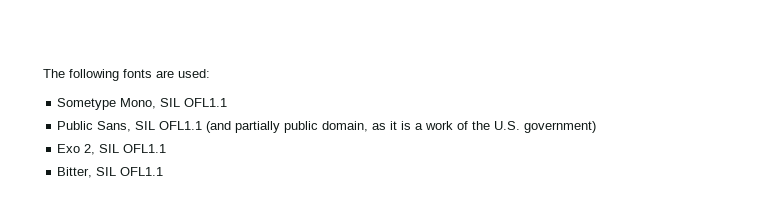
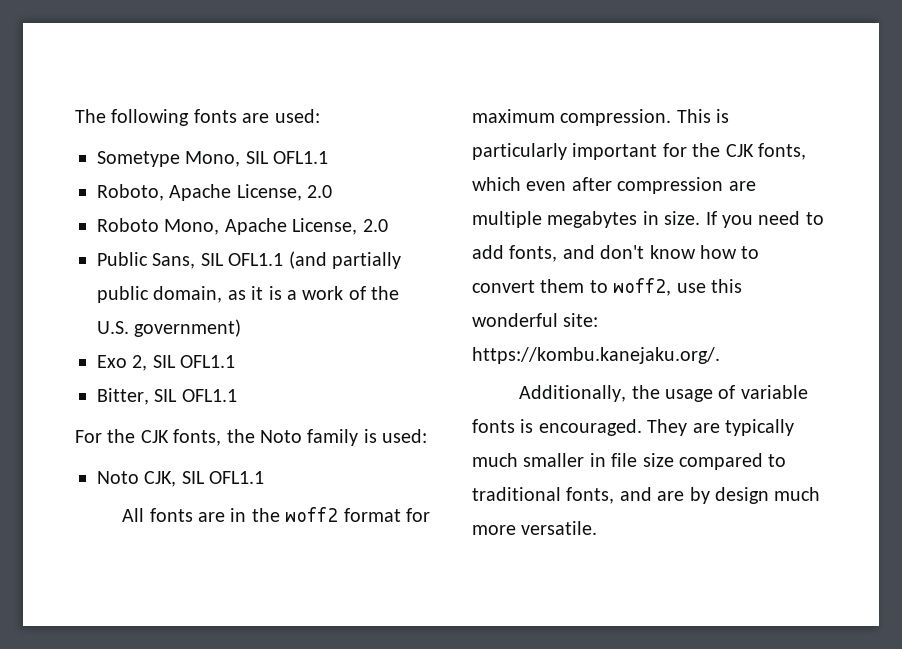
(228, 102) none -> [97,184,333,201] [97,218,388,235] // Roboto, Apache License, 2.0 // Roboto Mono, Apache License, 2.0
(164, 171) none -> [75,429,428,446] [97,471,265,487] [122,507,430,522] [472,109,730,126] [472,143,806,160] [472,177,756,194] [472,211,824,228] [472,245,760,262] [472,278,742,296] [472,313,599,327] [472,347,720,364] [519,385,808,402] [472,419,794,436] [472,453,787,470] [472,487,821,504] [472,521,598,535] // For the CJK fonts, the Noto family is used: // Noto CJK, SIL OFL1.1 // All fonts are in the woff2 format for maximum compression. This is particularly important for the CJK fonts, which even after compression are multiple megabytes in size. If you need to add fonts, and don't know how to convert them to woff2, use this wonderful site: https://kombu.kanejaku.org/. // Additionally, the usage of variable fonts is encouraged. They are typically much smaller in file size compared to traditional fonts, and are by design much more versatile.

